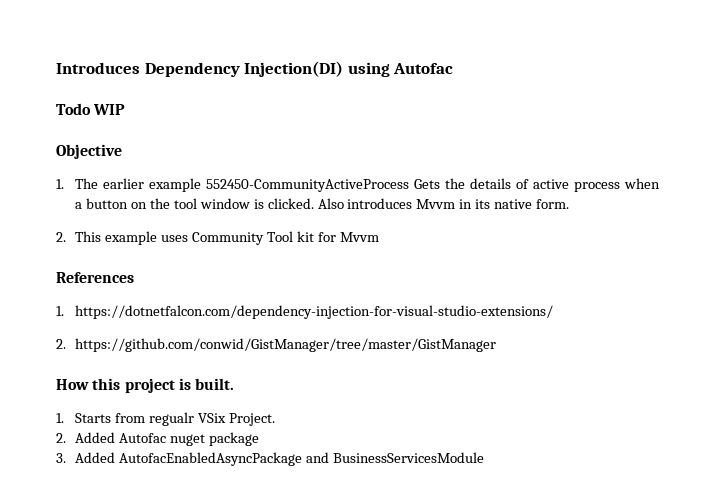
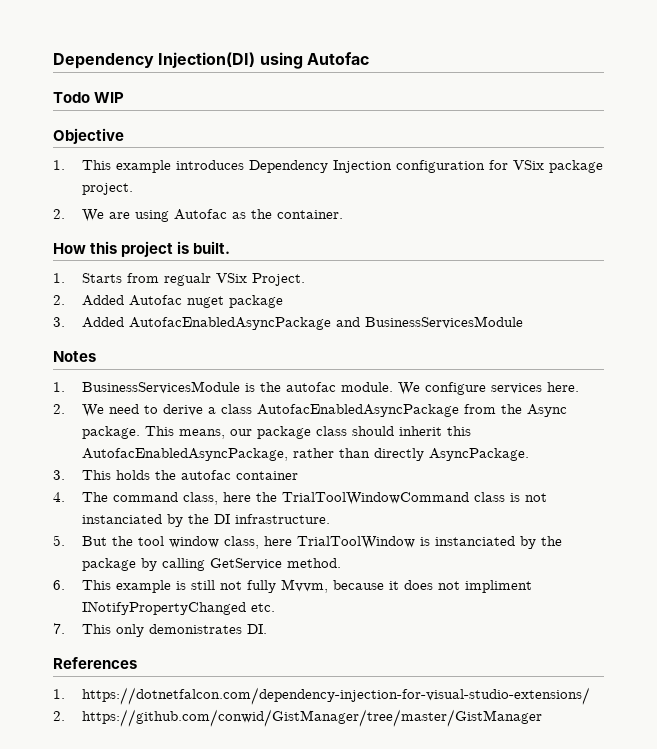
[56,62,140,74] Introduces -> (53, 61) none
[75,178,660,192] [75,198,570,209] [56,231,379,245] [56,272,134,283] [56,305,554,319] [56,338,497,352] The earlier example 552450-CommunityActiveProcess Gets the details of active process when a button on the tool window is clicked. Also introduces Mvvm in its native form. // 2. This example uses Community Tool kit for Mvvm // References // 1. https://dotnetfalcon.com/dependency-injection-for-visual-studio-extensions/ // 2. https://github.com/conwid/GistManager/tree/master/GistManager -> [81,160,603,173] [81,183,133,195] [53,209,343,222] This example introduces Dependency Injection configuration for VSix package project. // 2. We are using Autofac as the container.
(484, 457) none -> [53,351,96,362] [53,381,579,395] [53,404,567,417] [81,426,471,439] [81,448,529,461] [53,470,298,480] [53,492,547,505] [81,514,330,527] [53,535,562,549] [81,558,341,571] [53,579,532,593] [81,601,275,615] [53,623,267,637] [53,657,137,669] [53,687,590,705] [53,709,542,727] // Notes // 1. BusinessServicesModule is the autofac module. We configure services here. // 2. We need to derive a class AutofacEnabledAsyncPackage from the Async package. This means, our package class should inherit this AutofacEnabledAsyncPackage, rather than directly AsyncPackage. // 3. This holds the autofac container // 4. The command class, here the TrialToolWindowCommand class is not instanciated by the DI infrastructure. // 5. But the tool window class, here TrialToolWindow is instanciated by the package by calling GetService method. // 6. This example is still not fully Mvvm, because it does not impliment INotifyPropertyChanged etc. // 7. This only demonistrates DI. // References // 1. https://dotnetfalcon.com/dependency-injection-for-visual-studio-extensions/ // 2. https://github.com/conwid/GistManager/tree/master/GistManager

